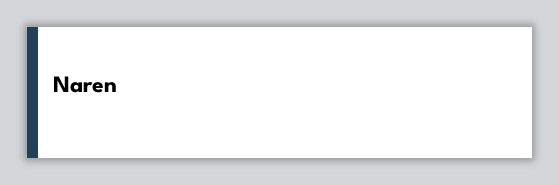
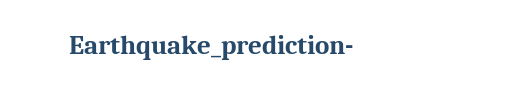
[53,76,117,93] Naren -> [69,35,353,60] Earthquake_prediction-

